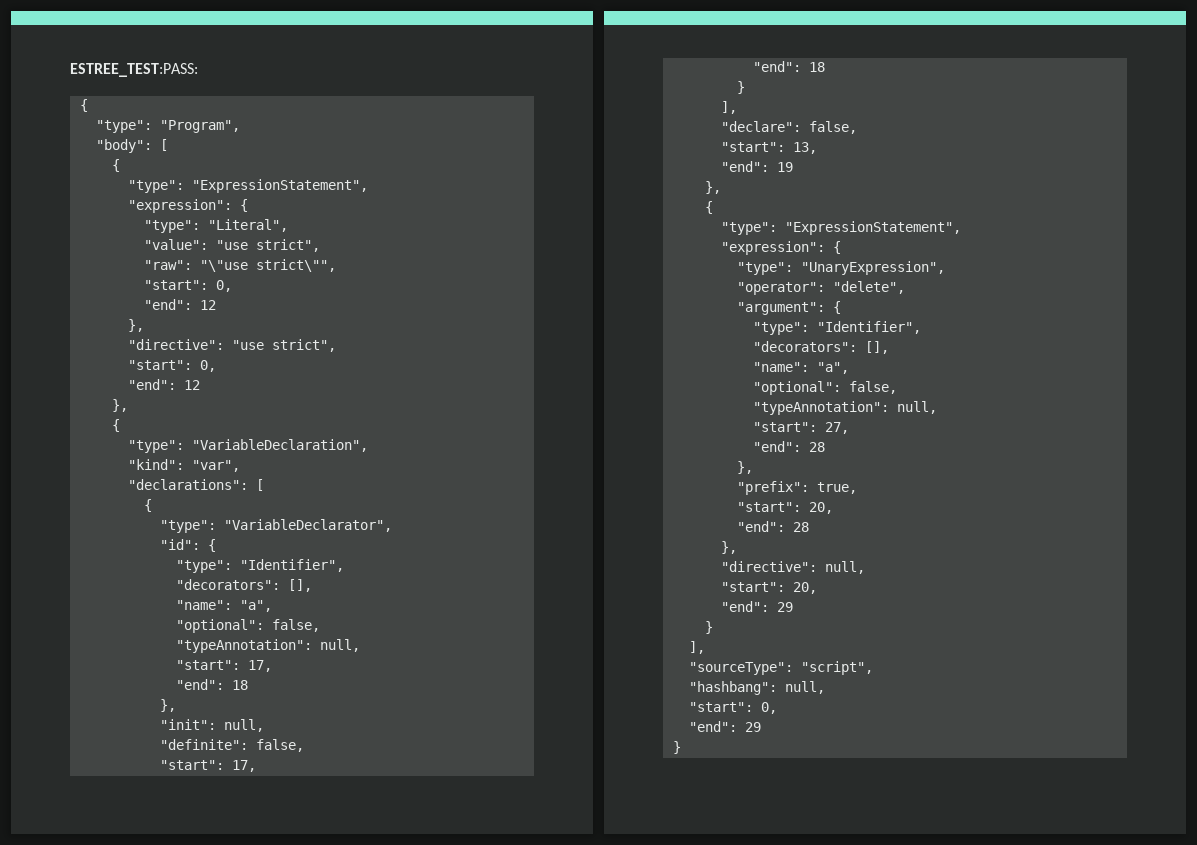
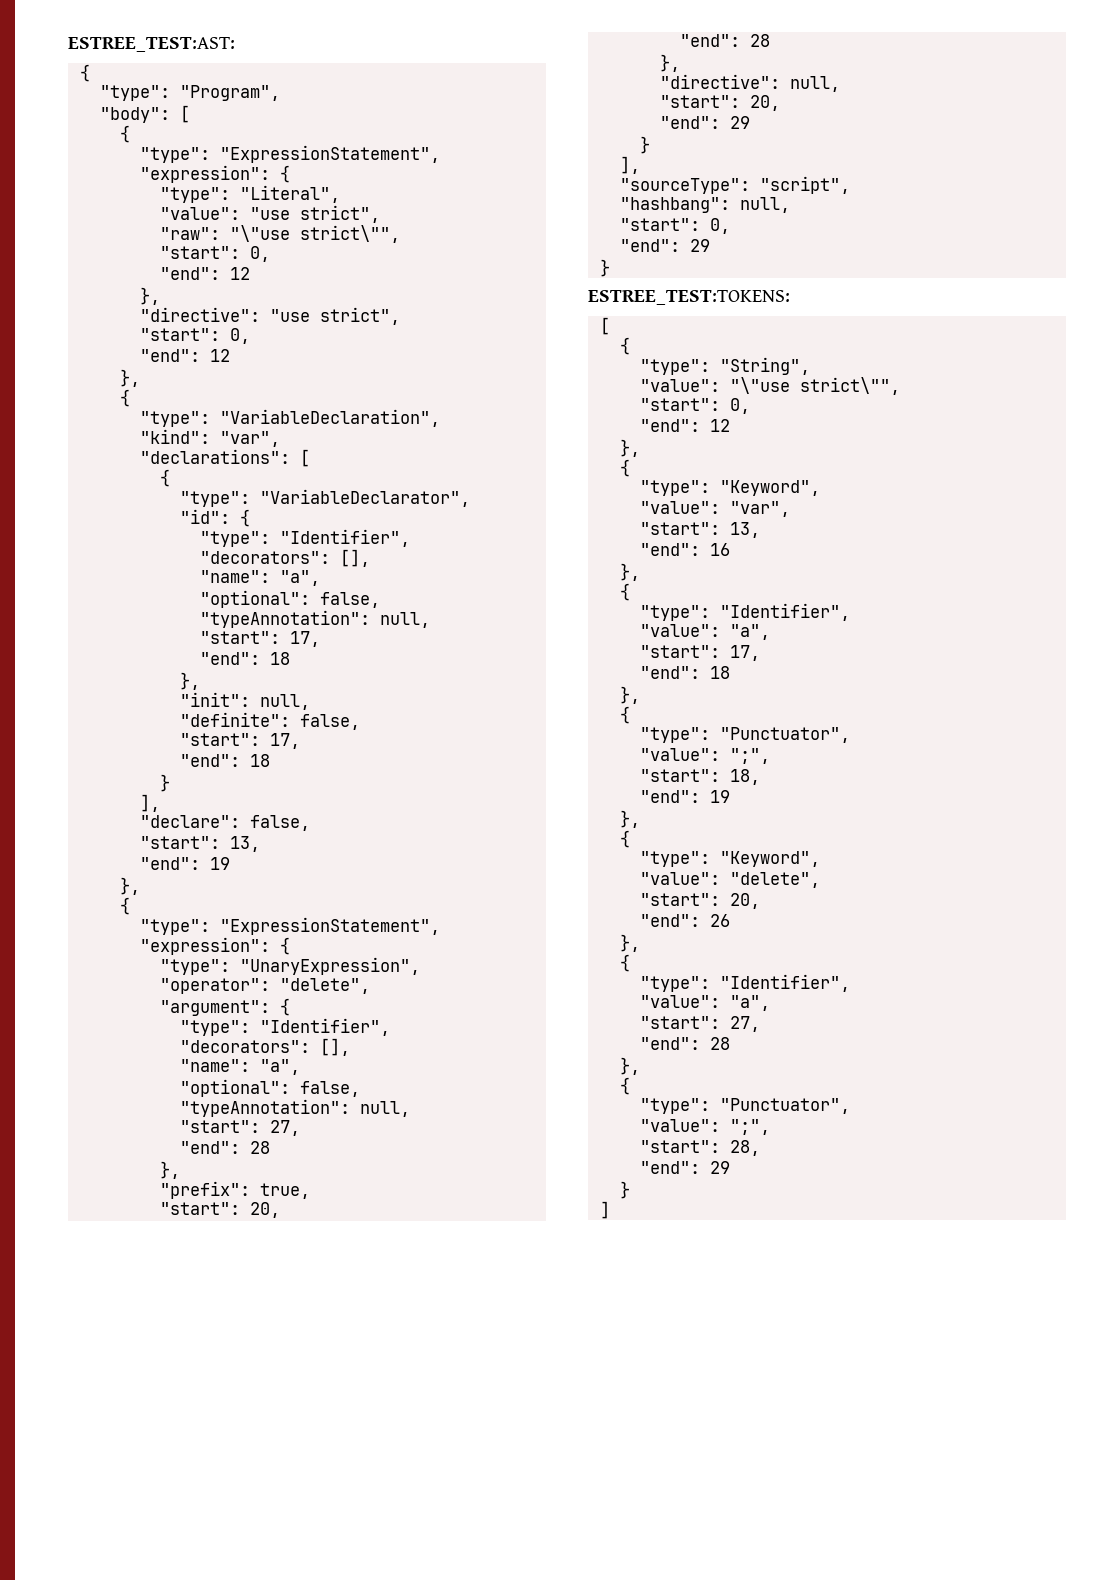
[70,63,198,77] ESTREE_TEST:PASS: -> [68,37,235,52] ESTREE_TEST:AST:
(681, 747) none -> [588,290,790,305] [599,317,610,335] [619,337,630,355] [639,357,810,375] [639,377,900,395] [639,398,750,414] [639,419,730,432] [619,439,640,457] [619,459,630,477] [639,480,820,496] [639,501,790,517] [639,522,760,538] [639,543,730,556] [619,563,640,581] [619,583,630,601] [639,603,850,621] [639,624,770,640] [639,645,760,661] [639,666,730,679] [619,686,640,704] [619,706,630,724] [639,727,850,743] [639,748,770,764] [639,769,760,785] [639,790,730,803] [619,810,640,828] [619,830,630,848] [639,851,820,867] [639,872,820,888] [639,893,760,909] [639,914,730,927] [619,934,640,952] [619,954,630,972] [639,974,850,992] [639,995,770,1011] [639,1016,760,1032] [639,1037,730,1050] [619,1057,640,1075] [619,1077,630,1095] [639,1098,850,1114] [639,1119,770,1135] [639,1140,760,1156] [639,1161,730,1174] [619,1181,630,1199] [599,1201,610,1219] // ESTREE_TEST:TOKENS: // [ // { // "type": "String", // "value": "\"use strict\"", // "start": 0, // "end": 12 // }, // { // "type": "Keyword", // "value": "var", // "start": 13, // "end": 16 // }, // { // "type": "Identifier", // "value": "a", // "start": 17, // "end": 18 // }, // { // "type": "Punctuator", // "value": ";", // "start": 18, // "end": 19 // }, // { // "type": "Keyword", // "value": "delete", // "start": 20, // "end": 26 // }, // { // "type": "Identifier", // "value": "a", // "start": 27, // "end": 28 // }, // { // "type": "Punctuator", // "value": ";", // "start": 28, // "end": 29 // } // ]

